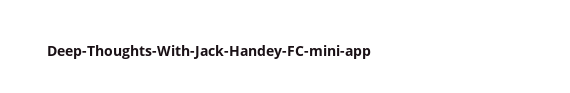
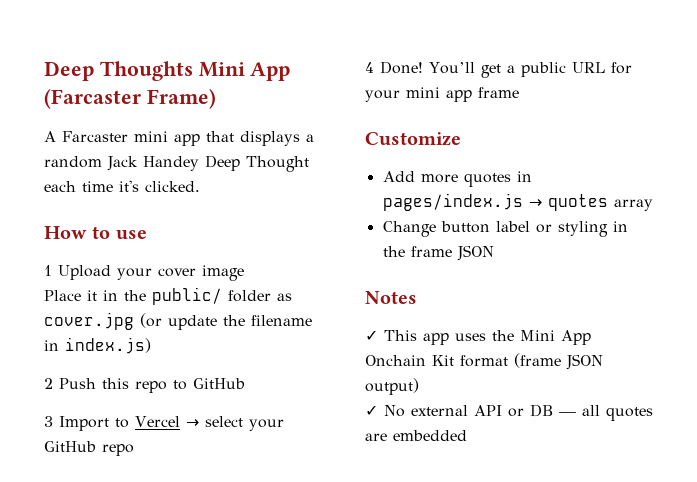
[47,45,371,59] Deep-Thoughts-With-Jack-Handey-FC-mini-app -> [44,61,291,81] [44,88,216,109] [44,131,314,146] [44,155,309,172] [44,180,200,192] [44,226,147,240] [44,265,244,281] [44,287,292,305] [44,312,312,330] [44,337,151,354] [44,378,245,393] [44,416,284,431] [44,441,134,456] [365,61,632,78] [365,87,519,102] [365,132,461,146] [382,171,532,187] [382,193,653,211] [382,221,628,237] [382,245,494,261] [365,291,417,304] [365,330,591,345] [365,353,603,370] [365,378,419,395] [365,404,653,421] [365,430,467,441] Deep Thoughts Mini App (Farcaster Frame) // A Farcaster mini app that displays a random Jack Handey Deep Thought each time it's clicked. // How to use // 1 Upload your cover image // Place it in the public/ folder as cover.jpg (or update the filename in index.js) // 2 Push this repo to GitHub // 3 Import to Vercel → select your GitHub repo // 4 Done! You’ll get a public URL for your mini app frame // Customize // Add more quotes in pages/index.js → quotes array // Change button label or styling in the frame JSON // Notes // ✓ This app uses the Mini App Onchain Kit format (frame JSON output) // ✓ No external API or DB — all quotes are embedded

